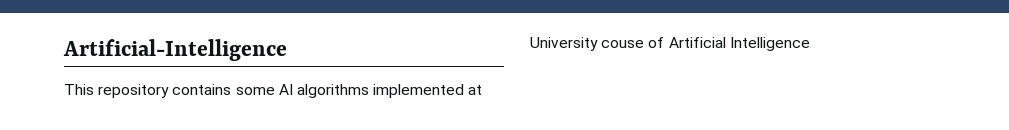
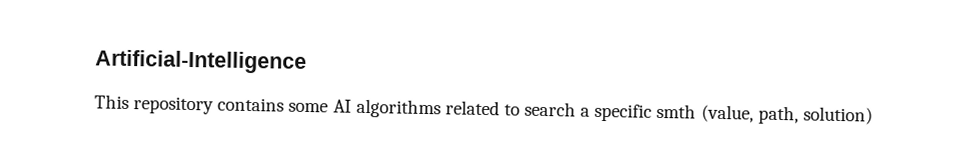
[373,84,483,98] [530,37,810,51] implemented at University couse of Artificial Intelligence -> [444,100,873,125] related to search a specific smth (value, path, solution)

